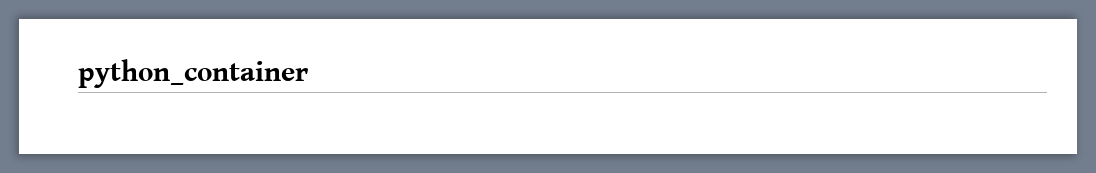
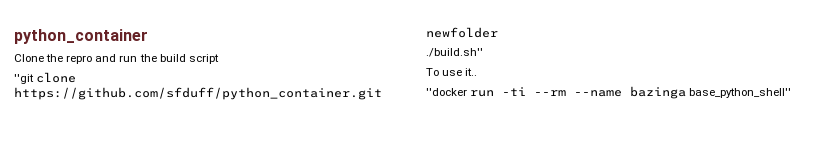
(308, 73) none -> [14,54,219,64] [14,72,77,84] [14,87,382,100] [426,27,498,38] [426,48,483,57] [426,68,478,76] [426,86,792,99] // Clone the repro and run the build script // ''git clone https://github.com/sfduff/python_container.git newfolder // ./build.sh'' // To use it.. // ''docker run -ti --rm --name bazinga base_python_shell''

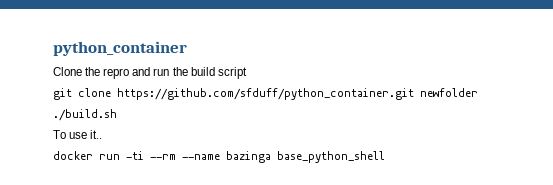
[14,74,34,84] ''git -> [53,88,72,100] git
[426,48,483,57] ./build.sh'' -> [53,109,117,121] ./build.sh
[426,88,467,96] ''docker -> [53,151,93,160] docker
[689,88,792,98] base_python_shell'' -> [277,151,385,163] base_python_shell

